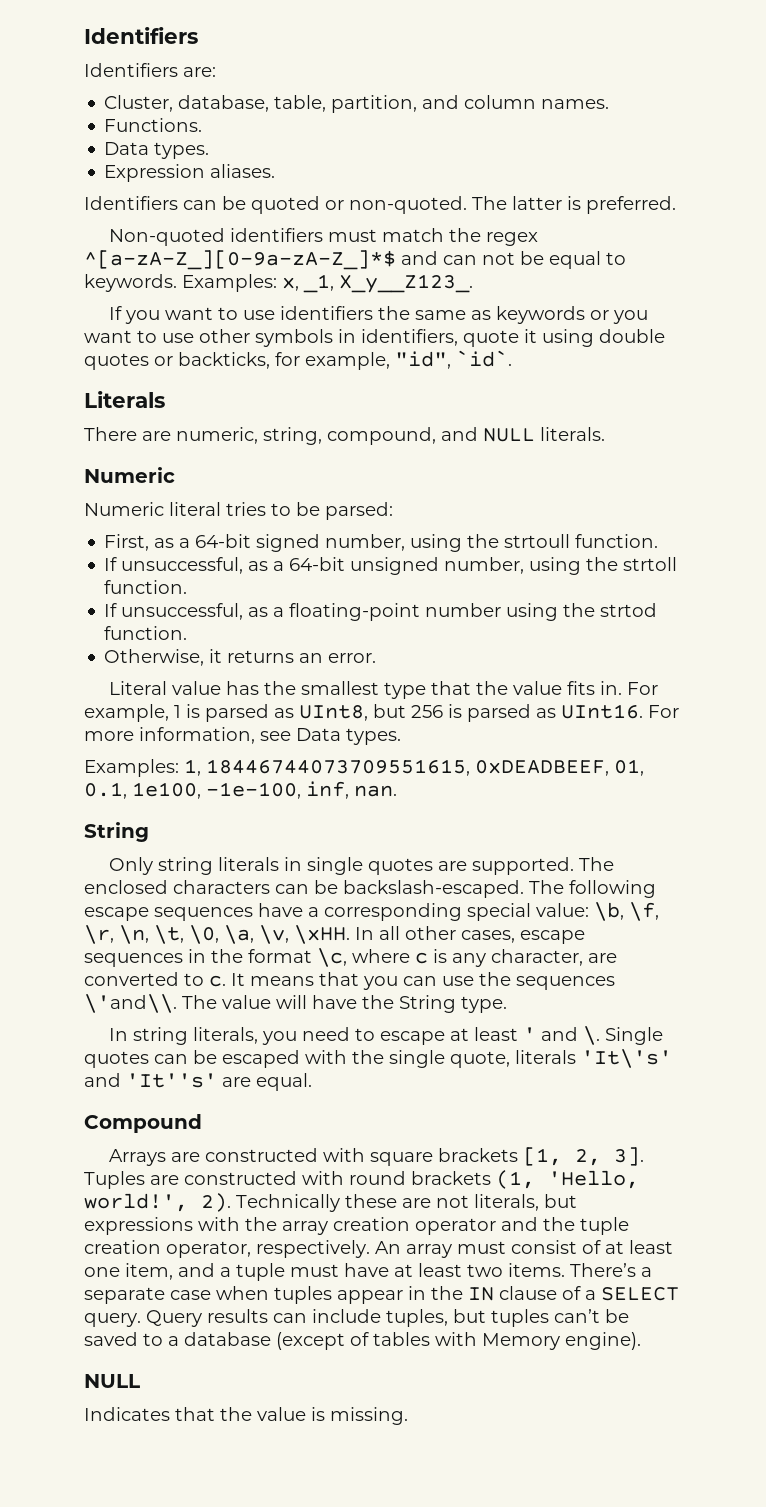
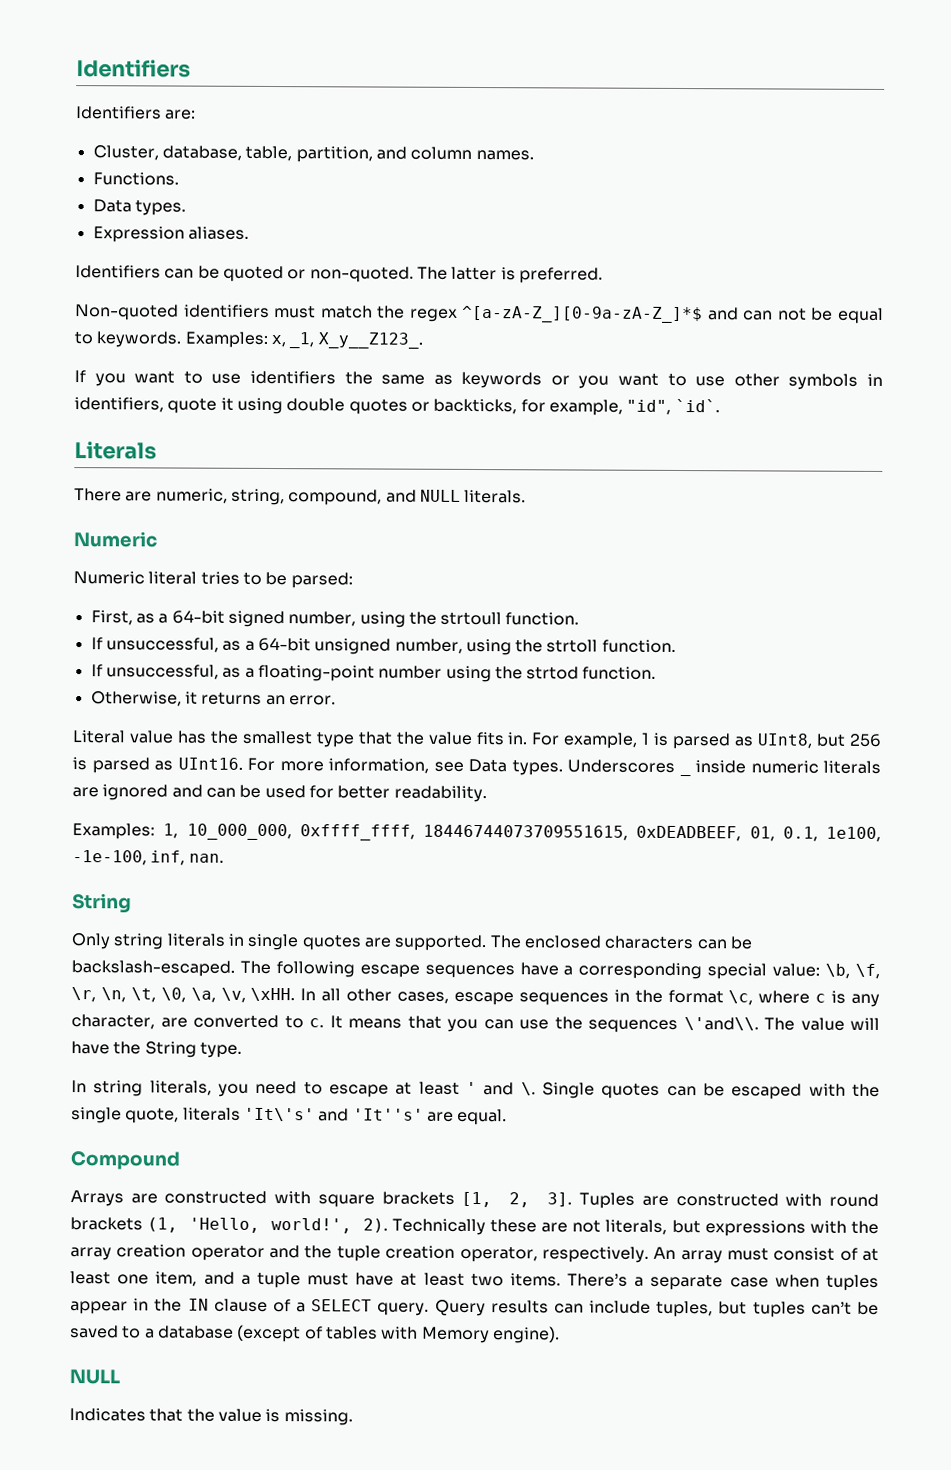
(401, 736) none -> [567,759,881,777] [72,784,487,803] Underscores _ inside numeric literals are ignored and can be used for better readability.
(201, 767) none -> [186,823,415,841] 10_000_000, 0xffff_ffff,

